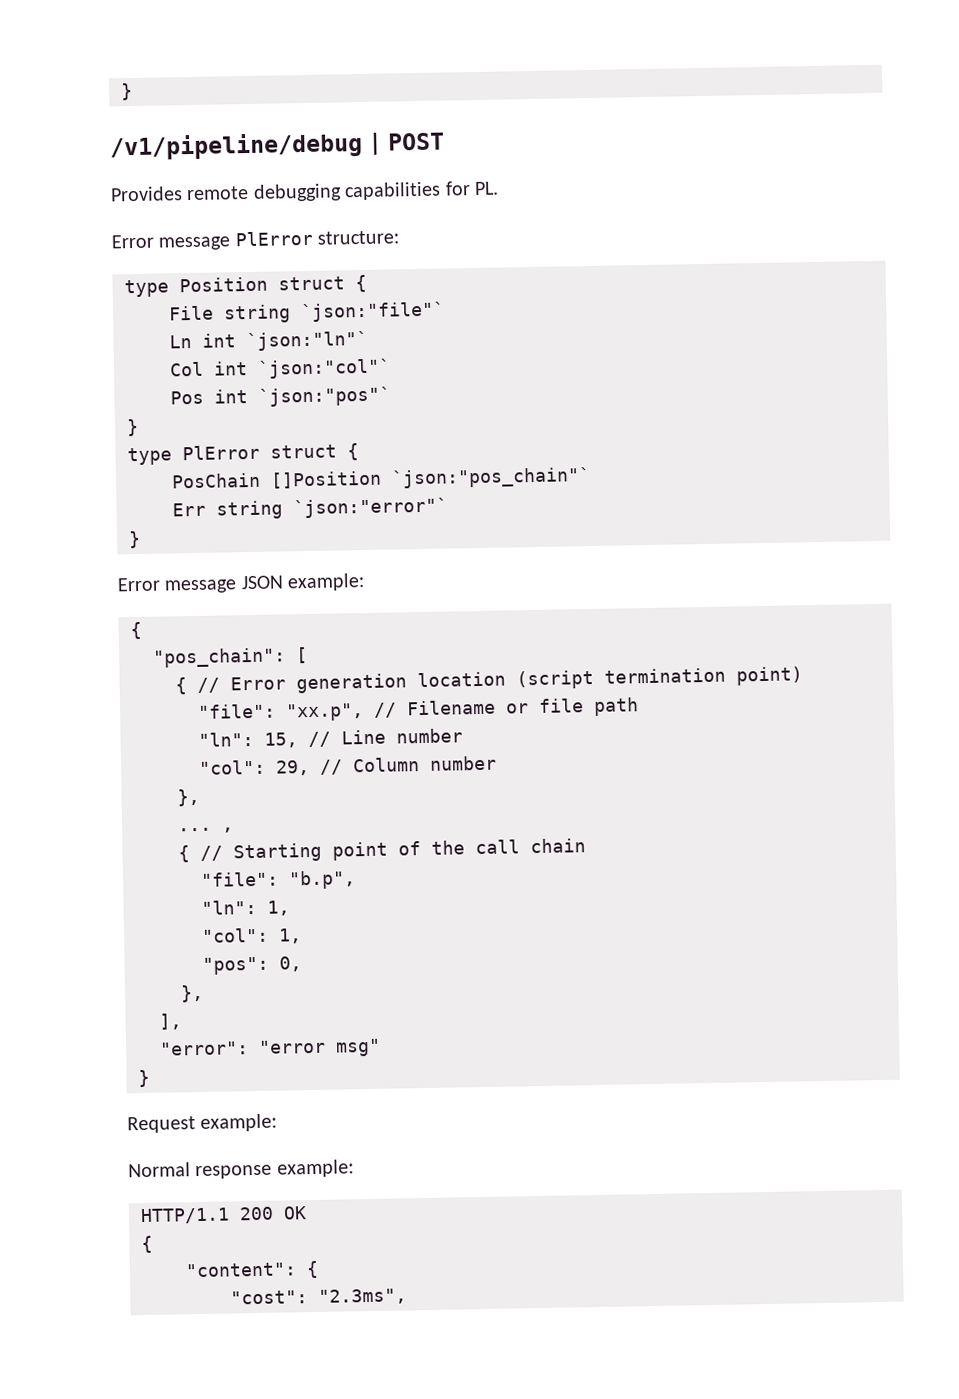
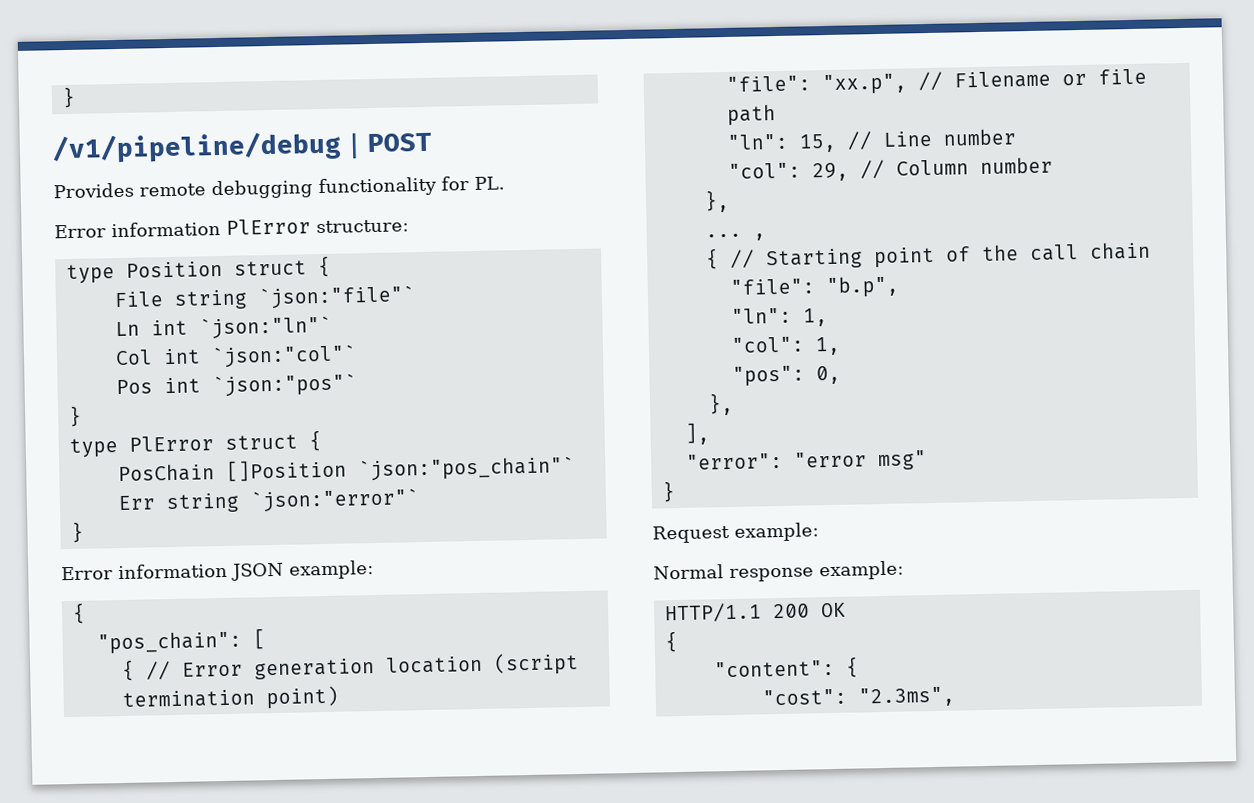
[344,181,442,201] capabilities -> [318,176,437,198] functionality
[158,236,232,251] message -> [111,220,221,238] information
[164,579,238,594] message -> [118,562,228,580] information

